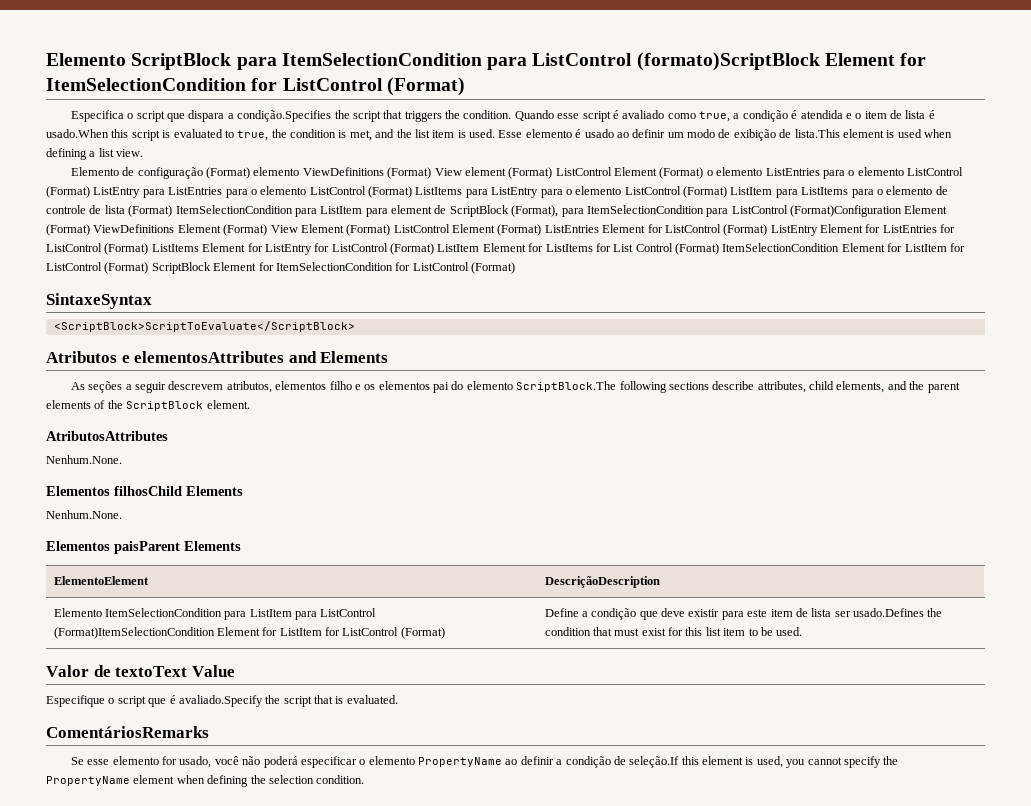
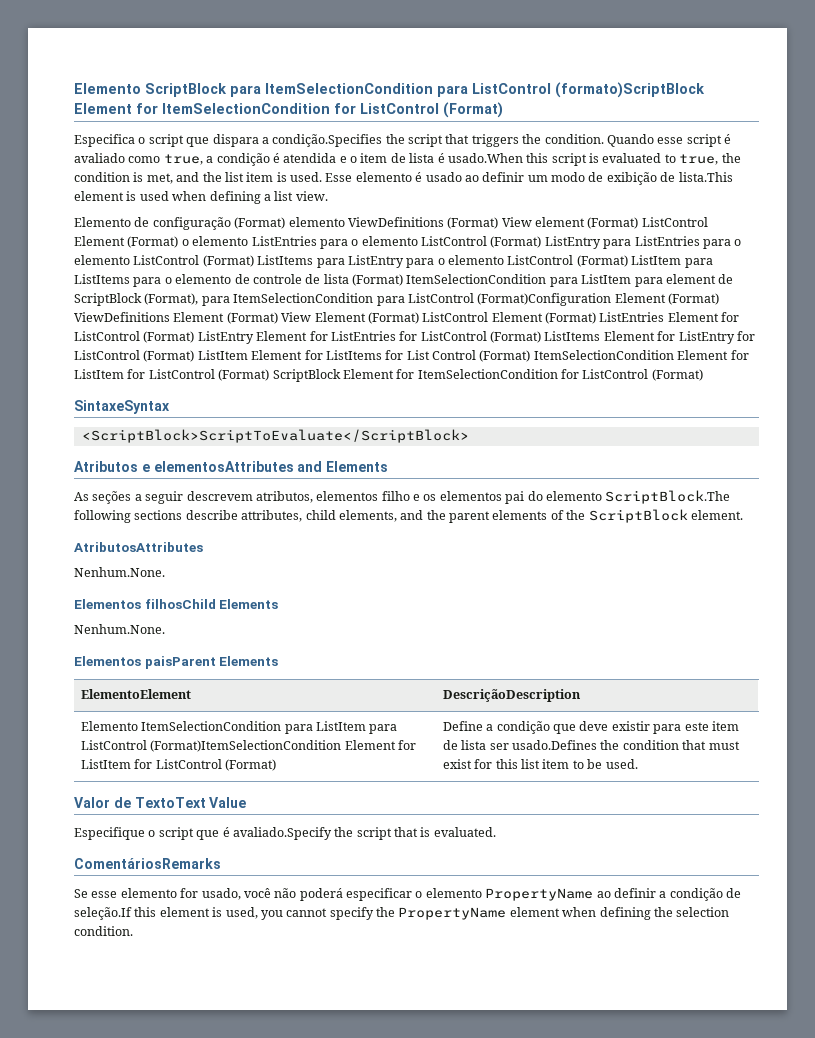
[115,666,188,677] textoText -> [134,797,206,808] TextoText

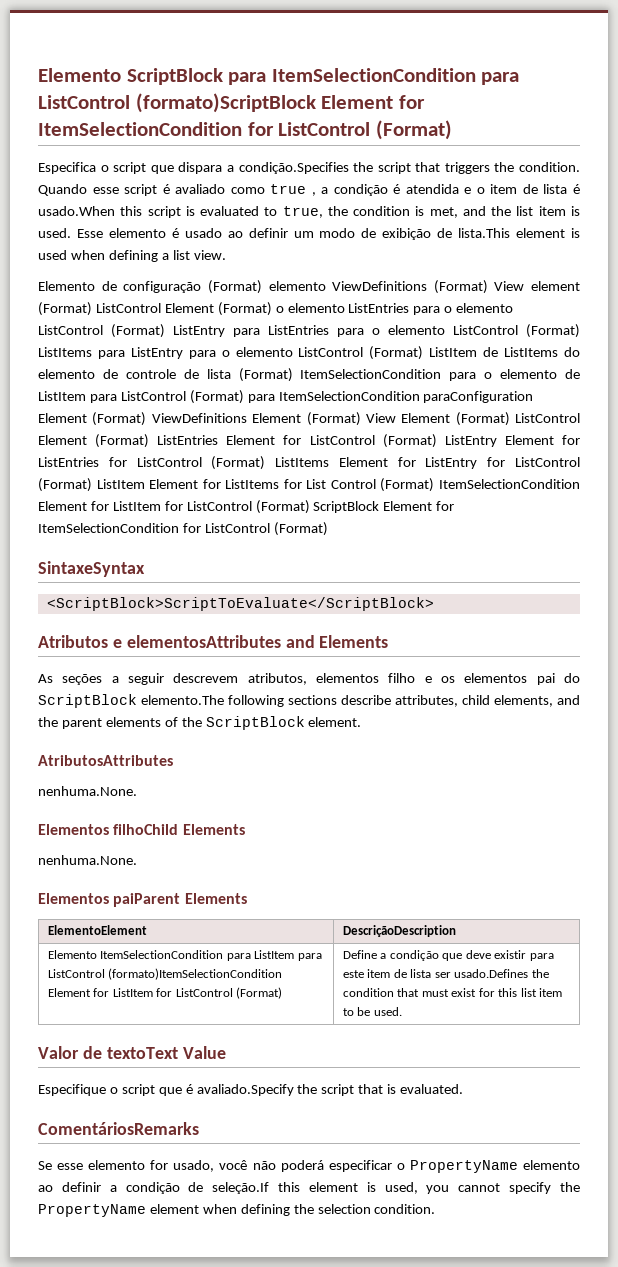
[163,154,203,165] true, -> [270,184,316,196] true ,
[684,258,713,268] [74,274,172,287] para ListItems para o -> [483,347,580,357] de ListItems do
[581,274,734,287] [74,293,612,306] ListItem para element de ScriptBlock (Format), para ItemSelectionCondition para ListControl (Format)Configuration -> [484,369,580,379] [38,390,534,404] o elemento de ListItem para ListControl (Format) para ItemSelectionCondition paraConfiguration
[545,490,731,504] elemento ScriptBlock.The -> [38,694,224,708] ScriptBlock elemento.The
[74,567,165,577] [74,599,279,609] [74,624,165,634] [74,656,216,669] Nenhum.None. // Elementos filhosChild Elements // Nenhum.None. // Elementos paisParent -> [38,786,137,796] [38,824,245,835] [38,855,137,865] [38,893,181,907] nenhuma.None. // Elementos filhoChild Elements // nenhuma.None. // Elementos paiParent
[150,740,342,752] (Format)ItemSelectionCondition -> [108,968,283,980] (formato)ItemSelectionCondition
[134,797,206,808] TextoText -> [106,1047,178,1059] textoText
[425,888,594,901] elemento PropertyName -> [409,1160,580,1173] PropertyName elemento

